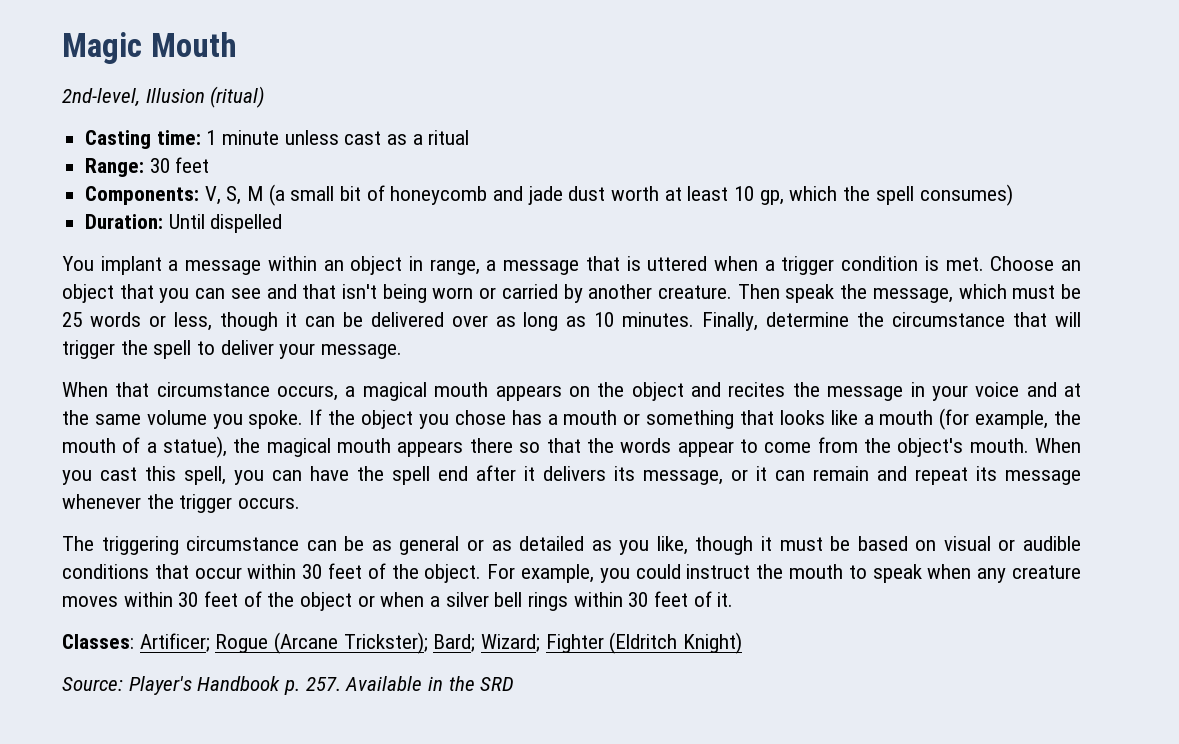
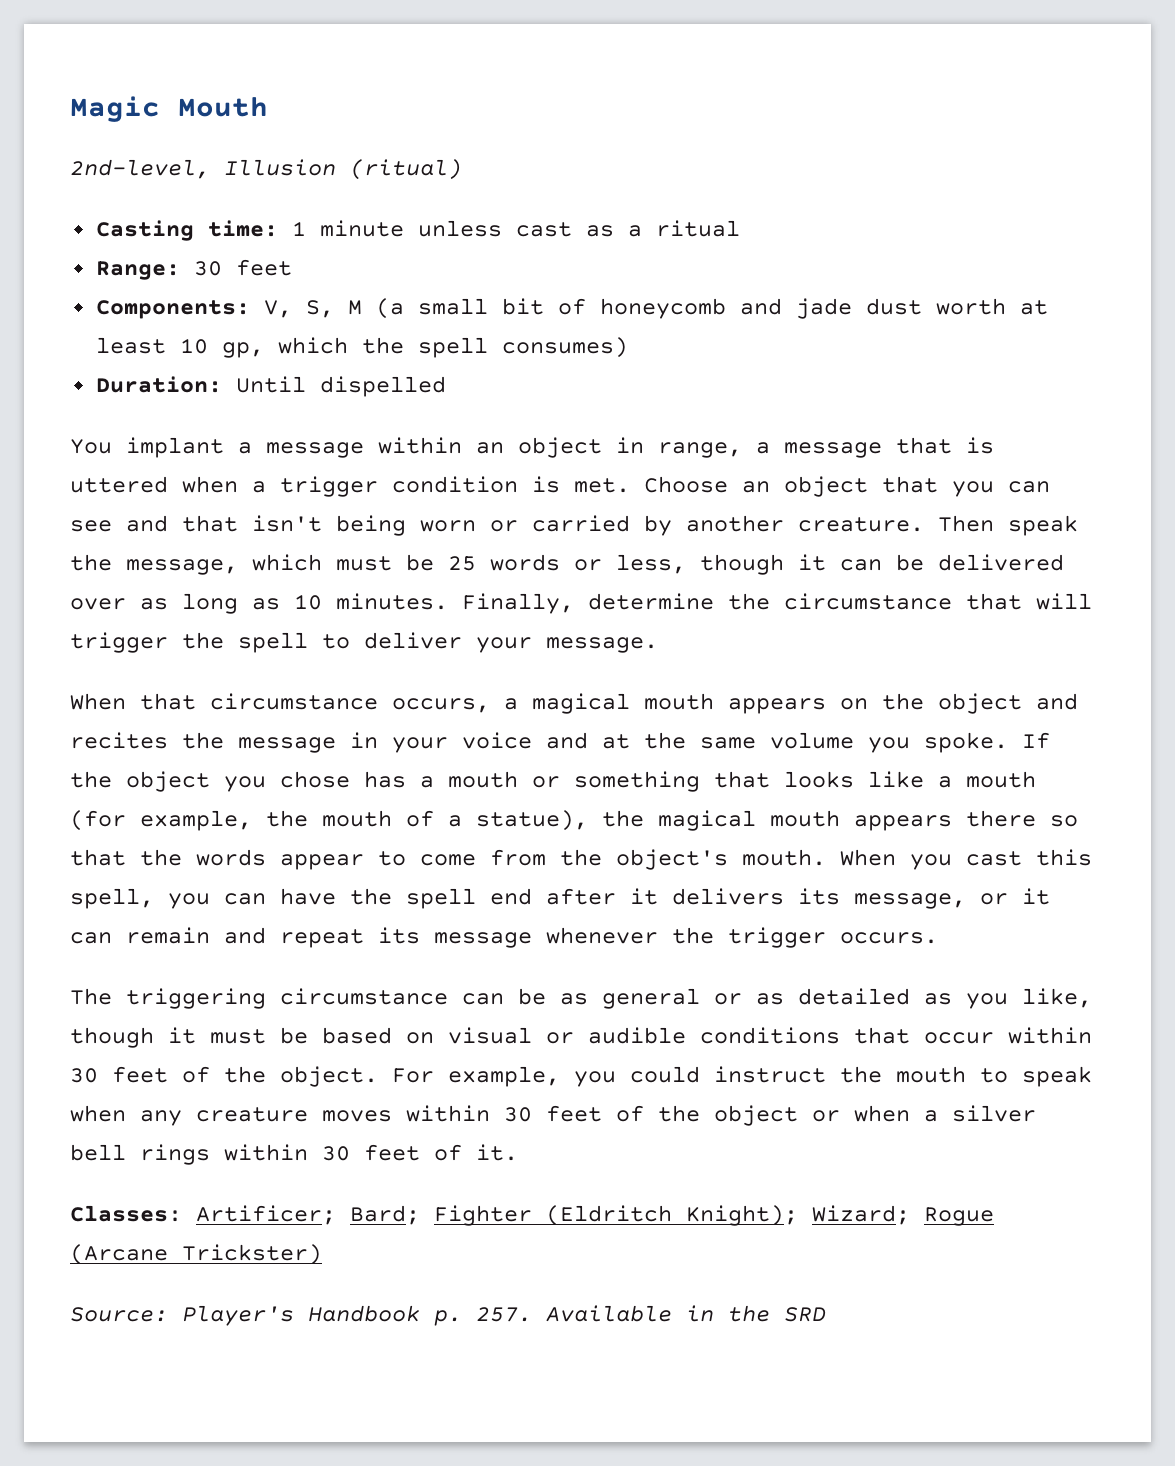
[215,632,743,654] Rogue (Arcane Trickster); Bard; Wizard; Fighter (Eldritch Knight) -> [350,1205,994,1226] [70,1244,322,1265] Bard; Fighter (Eldritch Knight); Wizard; Rogue (Arcane Trickster)

